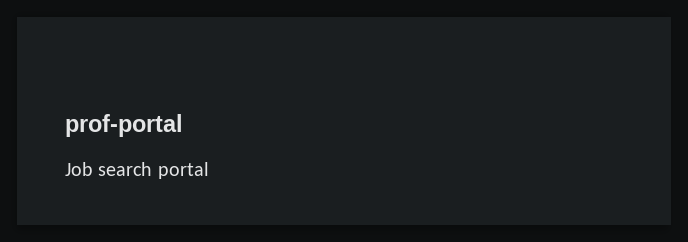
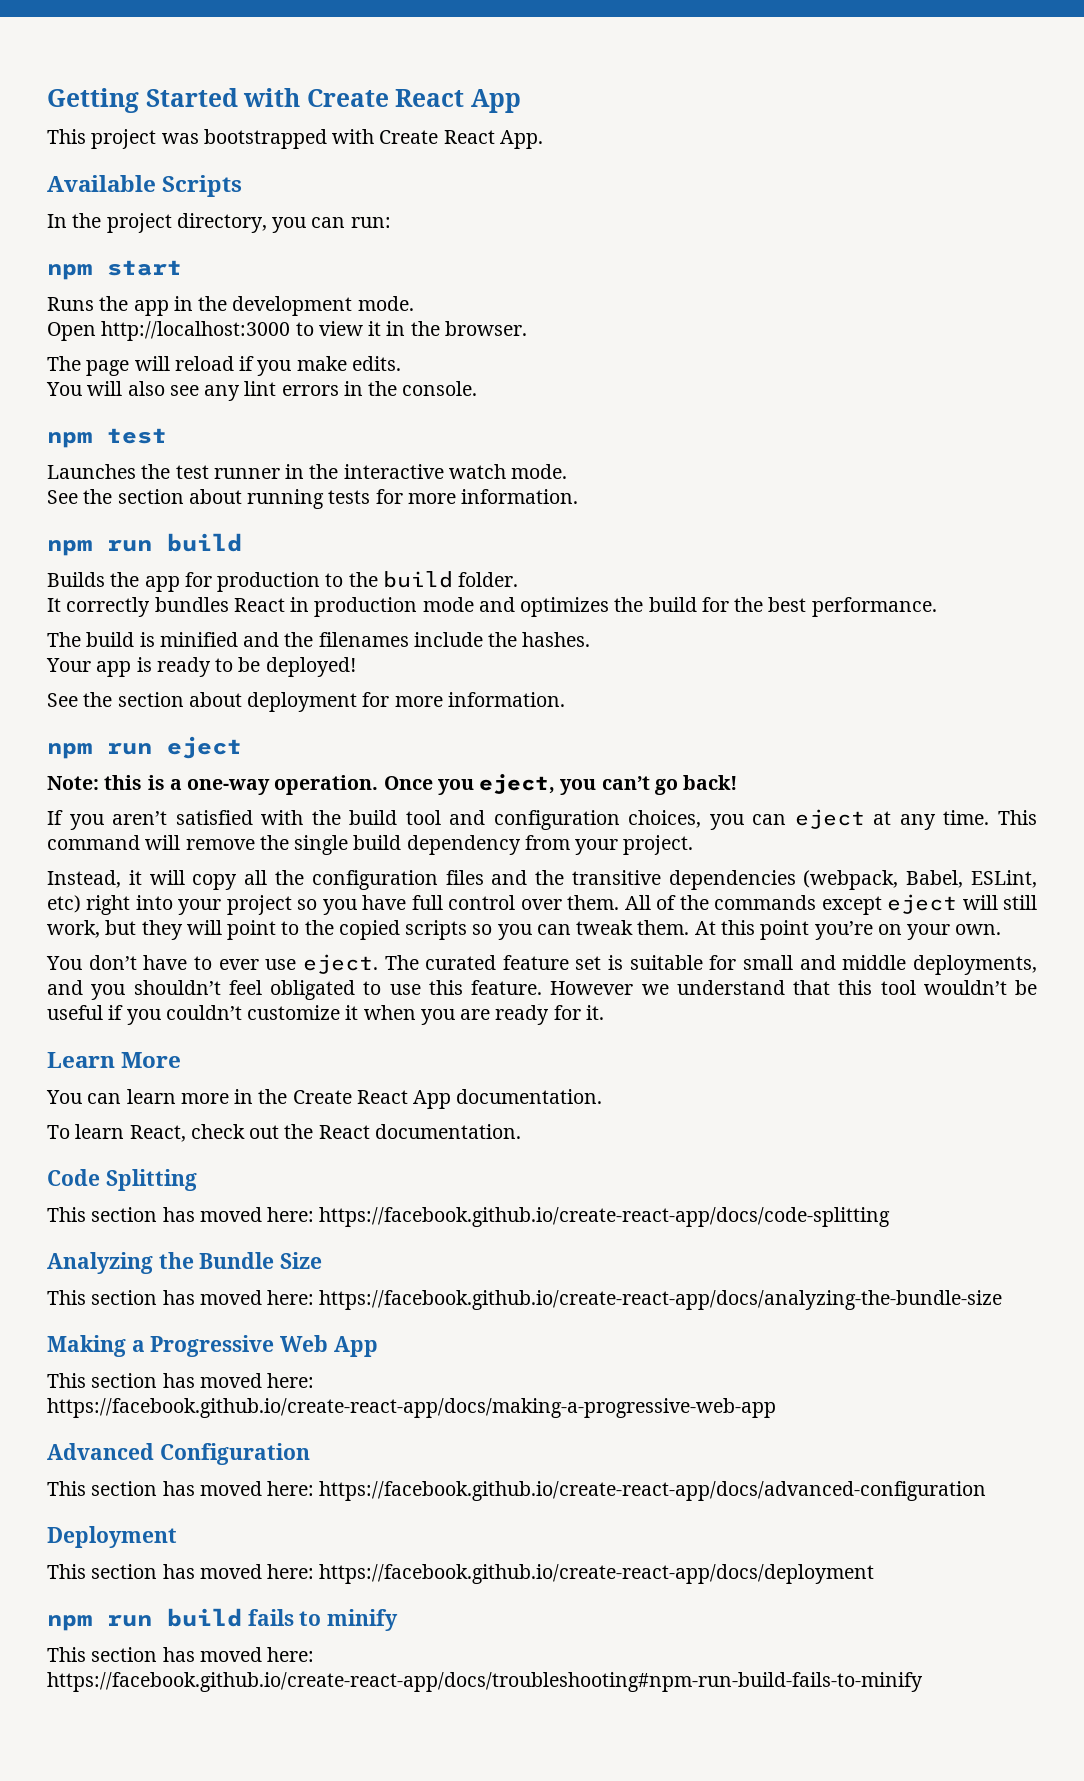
[65,114,183,137] [65,162,209,179] prof-portal // Job search portal -> [47,88,522,113] [47,129,543,149] [47,175,243,197] [47,213,391,233] [47,260,182,280] [47,296,414,316] [47,321,527,341] [47,356,401,376] [46,381,478,401] [47,428,167,448] [47,464,568,479] [47,489,579,509] [47,533,242,556] [47,571,519,592] [47,597,937,617] [47,632,591,647] [46,657,356,677] [47,692,565,712] [47,736,242,759] [47,774,738,795] [47,809,1037,830] [47,835,694,855] [47,870,1037,890] [47,894,1038,915] [47,920,1002,940] [46,954,1037,975] [47,980,1037,1000] [47,1005,604,1025] [47,1052,182,1068] [46,1089,603,1109] [47,1124,521,1142] [47,1169,197,1191] [47,1207,891,1227] [47,1252,323,1274] [47,1290,1003,1310] [47,1335,378,1357] [47,1373,315,1388] [47,1398,776,1418] [47,1443,310,1465] [47,1481,987,1501] [47,1526,177,1548] [47,1564,875,1584] [47,1608,399,1631] [47,1647,315,1662] [47,1672,923,1692] Getting Started with Create React App // This project was bootstrapped with Create React App. // Available Scripts // In the project directory, you can run: // npm start // Runs the app in the development mode. // Open http://localhost:3000 to view it in the browser. // The page will reload if you make edits. // You will also see any lint errors in the console. // npm test // Launches the test runner in the interactive watch mode. // See the section about running tests for more information. // npm run build // Builds the app for production to the build folder. // It correctly bundles React in production mode and optimizes the build for the best performance. // The build is minified and the filenames include the hashes. // Your app is ready to be deployed! // See the section about deployment for more information. // npm run eject // Note: this is a one-way operation. Once you eject, you can’t go back! // If you aren’t satisfied with the build tool and configuration choices, you can eject at any time. This command will remove the single build dependency from your project. // Instead, it will copy all the configuration files and the transitive dependencies (webpack, Babel, ESLint, etc) right into your project so you have full control over them. All of the commands except eject will still work, but they will point to the copied scripts so you can tweak them. At this point you’re on your own. // You don’t have to ever use eject. The curated feature set is suitable for small and middle deployments, and you shouldn’t feel obligated to use this feature. However we understand that this tool wouldn’t be useful if you couldn’t customize it when you are ready for it. // Learn More // You can learn more in the Create React App documentation. // To learn React, check out the React documentation. // Code Splitting // This section has moved here: https://facebook.github.io/create-react-app/docs/code-splitting // Analyzing the Bundle Size // This section has moved here: https://facebook.github.io/create-react-app/docs/analyzing-the-bundle-size // Making a Progressive Web App // This section has moved here: https://facebook.github.io/create-react-app/docs/making-a-progressive-web-app // Advanced Configuration // This section has moved here: https://facebook.github.io/create-react-app/docs/advanced-configuration // Deployment // This section has moved here: https://facebook.github.io/create-react-app/docs/deployment // npm run build fails to minify // This section has moved here: https://facebook.github.io/create-react-app/docs/troubleshooting#npm-run-build-fails-to-minify

